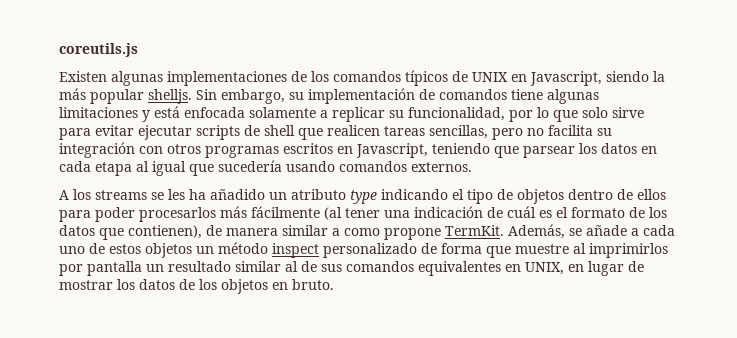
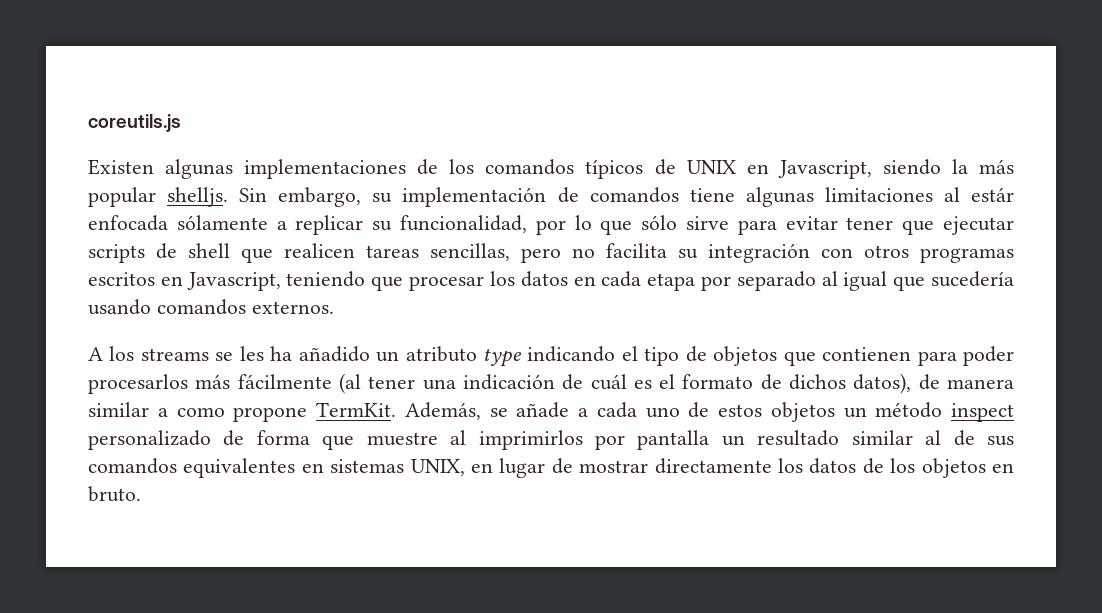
[142,106,316,122] y está enfocada solamente -> [943,187,1015,202] [88,215,268,231] al estár enfocada sólamente
[582,107,608,118] solo -> [641,215,678,230] sólo
(134, 130) none -> [846,217,935,235] tener que
[523,146,575,158] parsear -> [409,276,485,291] procesar
(132, 169) none -> [700,271,816,291] por separado
[568,189,666,200] dentro de ellos -> [783,347,912,366] que contienen
[649,207,667,218] [59,225,202,240] los datos que contienen), -> [789,373,912,394] dichos datos),
(521, 268) none -> [330,459,405,473] sistemas
(113, 285) none -> [654,458,772,474] directamente

